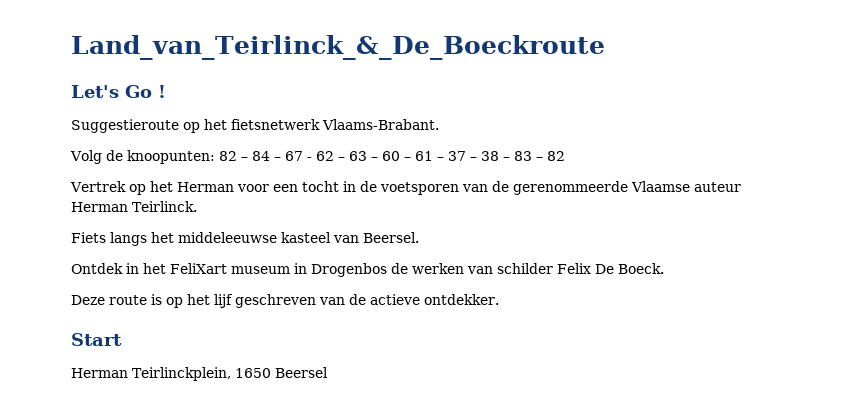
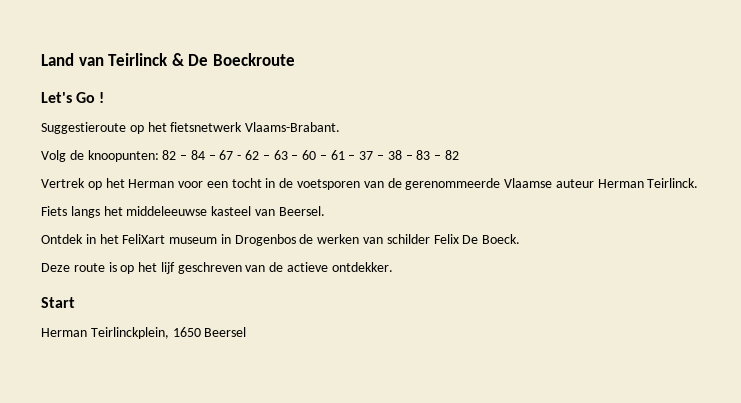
[71,35,605,60] Land_van_Teirlinck_&_De_Boeckroute -> [41,53,295,66] Land van Teirlinck & De Boeckroute

